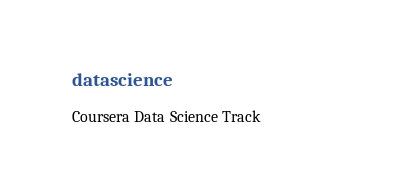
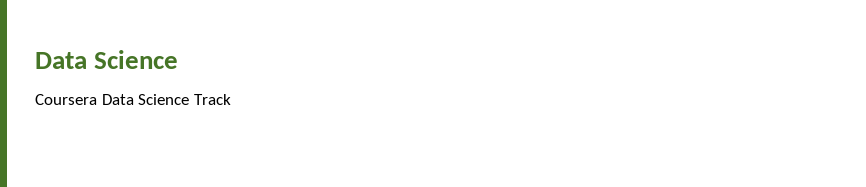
[72,73,173,86] datascience -> [35,50,179,69] Data Science

